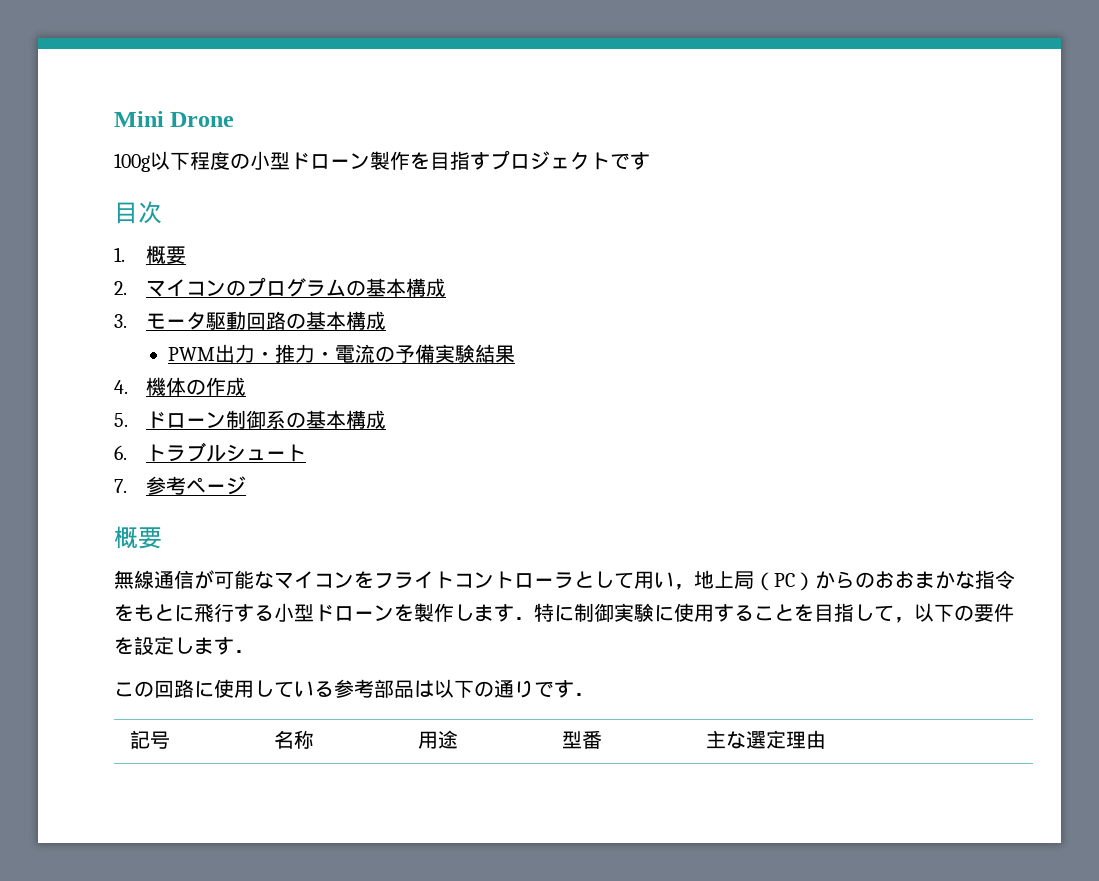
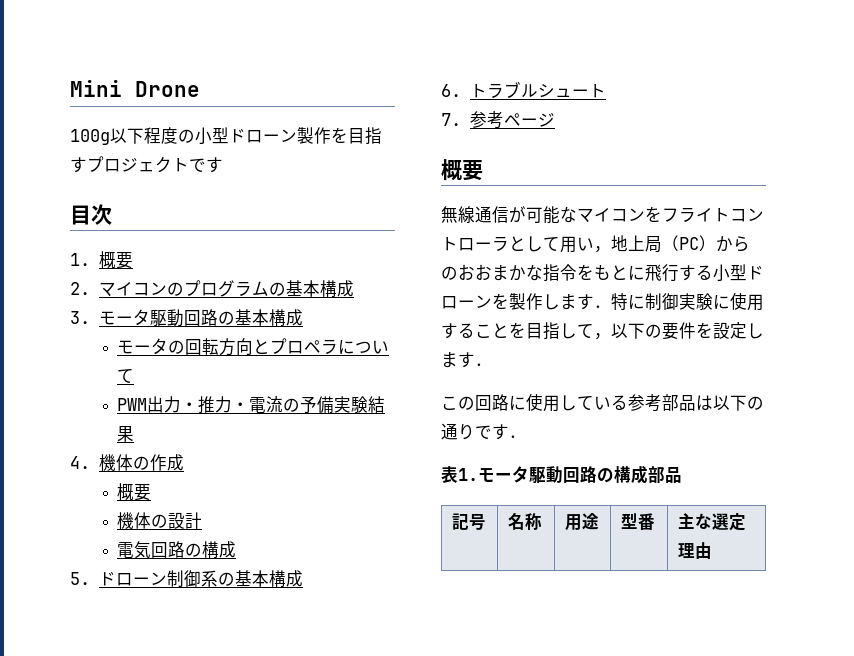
(386, 320) none -> [117,338,390,356] [117,369,135,383] // モータの回転方向とプロペラについて
(246, 386) none -> [117,483,152,501] [117,512,203,529] [117,541,237,559] // 概要 // 機体の設計 // 電気回路の構成
(594, 694) none -> [441,465,682,484] // 表1.モータ駆動回路の構成部品

